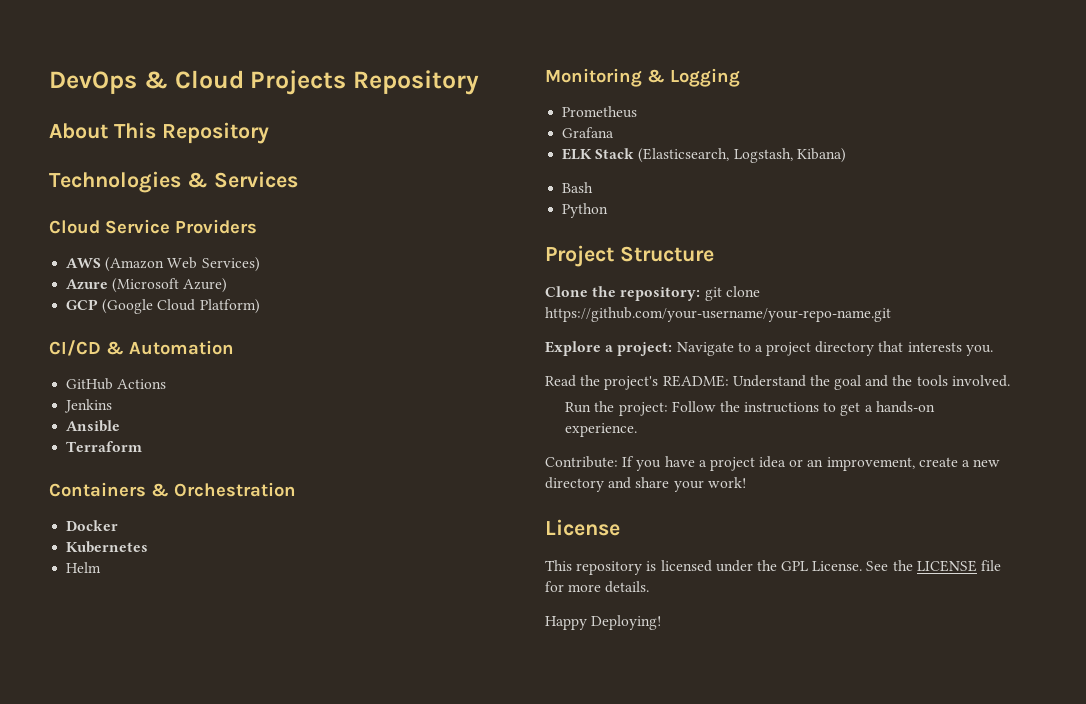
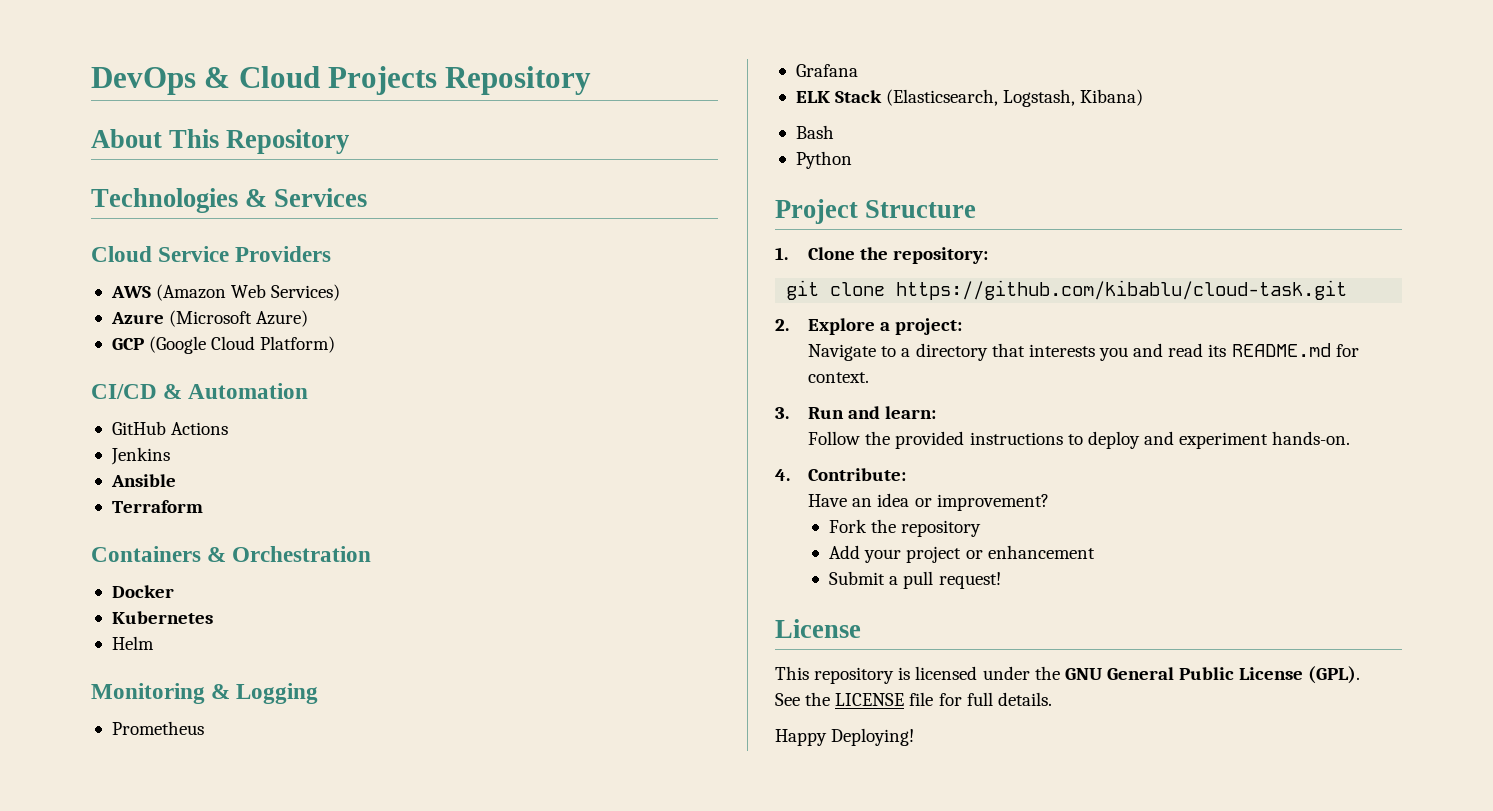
(714, 254) none -> [775,247,788,260] 1.
(701, 294) none -> (989, 255) //
[545,307,891,322] https://github.com/your-username/your-repo-name.git // -> [896,280,1348,300] [775,319,789,331] https://github.com/kibablu/cloud-task.git // 2.
(673, 349) none -> (963, 326) //
[766,342,812,356] project -> (911, 352) none
[965,345,993,356] [545,375,1010,390] [565,401,668,416] you. // Read the project's README: Understand the goal and the tools involved. // Run the project: -> [1099,343,1359,361] [808,372,870,383] [775,406,937,419] you and read its README.md for context. // 3. Run and learn: //
(740, 406) none -> [895,431,965,449] provided
[840,401,935,416] [565,423,638,437] [545,456,1001,471] [545,477,746,492] get a hands-on experience. // Contribute: If you have a project idea or an improvement, create a new directory and share your work! -> [1087,431,1351,449] [775,468,907,481] [808,493,1049,511] [829,519,982,537] [829,545,1095,563] [829,571,1001,589] deploy and experiment hands-on. // 4. Contribute: // Have an idea or improvement? // Fork the repository // Add your project or enhancement // Submit a pull request!
[781,561,863,571] GPL License. -> [1064,666,1361,684] GNU General Public License (GPL). //
[568,584,602,592] more -> [966,692,993,706] full

